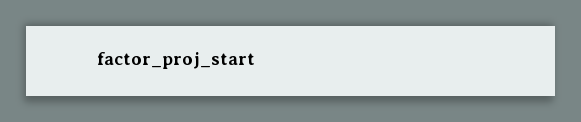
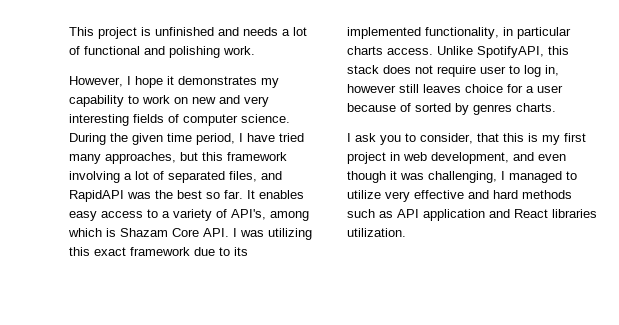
[97,52,255,69] factor_proj_start -> [69,27,307,39] [69,46,255,58] [69,76,279,88] [69,95,269,107] [69,114,290,126] [69,133,304,145] [69,152,287,164] [69,171,282,183] [69,190,304,202] [69,209,309,221] [68,228,312,240] [69,247,248,256] [347,27,571,39] [347,46,569,58] [347,65,559,77] [347,84,563,93] [347,103,556,115] [347,133,586,145] [347,152,566,164] [347,171,577,183] [347,190,572,202] [347,209,597,221] [347,228,406,237] This project is unfinished and needs a lot of functional and polishing work. // However, I hope it demonstrates my capability to work on new and very interesting fields of computer science. During the given time period, I have tried many approaches, but this framework involving a lot of separated files, and RapidAPI was the best so far. It enables easy access to a variety of API's, among which is Shazam Core API. I was utilizing this exact framework due to its implemented functionality, in particular charts access. Unlike SpotifyAPI, this stack does not require user to log in, however still leaves choice for a user because of sorted by genres charts. // I ask you to consider, that this is my first project in web development, and even though it was challenging, I managed to utilize very effective and hard methods such as API application and React libraries utilization.

